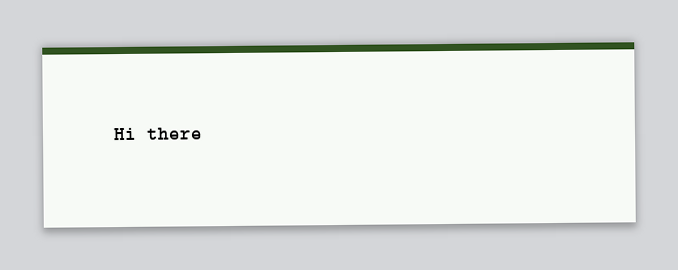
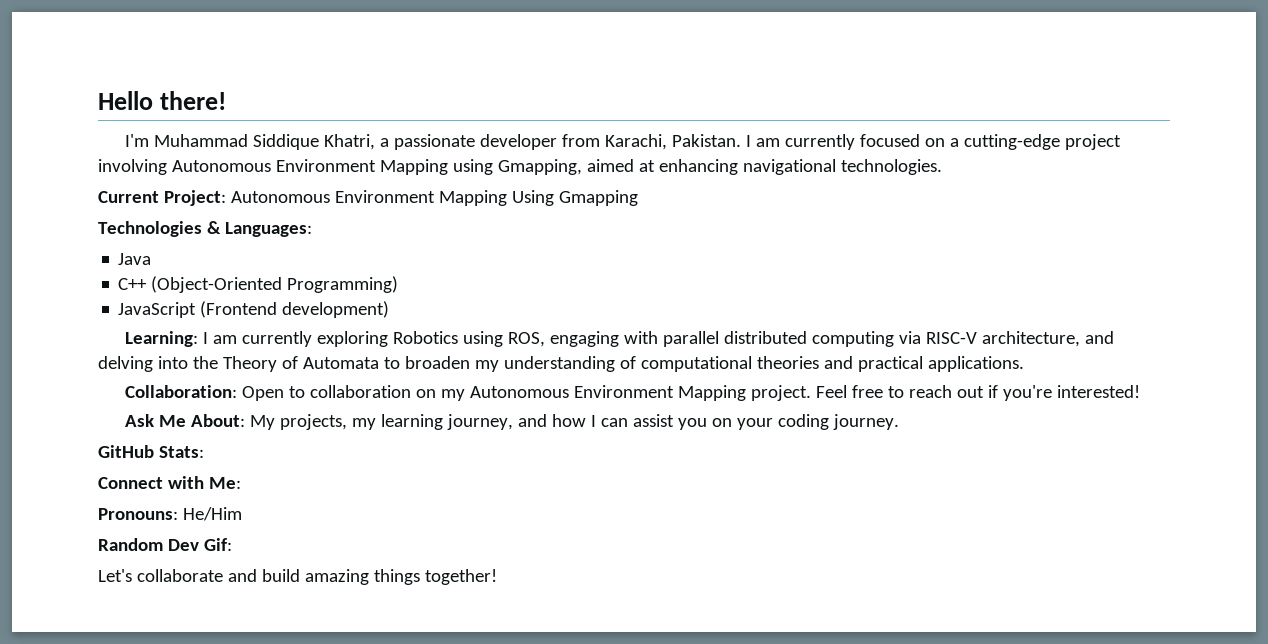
[113,127,203,141] Hi there -> [98,91,227,110] [124,134,1121,150] [98,159,942,175] [98,190,638,206] [98,221,312,237] [118,253,152,265] [118,276,399,293] [118,301,390,318] [124,331,1114,347] [98,356,1024,372] [124,385,1140,401] [124,414,899,430] [98,445,204,458] [98,476,241,489] [98,507,242,521] [98,538,232,551] [98,569,497,585] Hello there! // I'm Muhammad Siddique Khatri, a passionate developer from Karachi, Pakistan. I am currently focused on a cutting-edge project involving Autonomous Environment Mapping using Gmapping, aimed at enhancing navigational technologies. // Current Project: Autonomous Environment Mapping Using Gmapping // Technologies & Languages: // Java // C++ (Object-Oriented Programming) // JavaScript (Frontend development) // Learning: I am currently exploring Robotics using ROS, engaging with parallel distributed computing via RISC-V architecture, and delving into the Theory of Automata to broaden my understanding of computational theories and practical applications. // Collaboration: Open to collaboration on my Autonomous Environment Mapping project. Feel free to reach out if you're interested! // Ask Me About: My projects, my learning journey, and how I can assist you on your coding journey. // GitHub Stats: // Connect with Me: // Pronouns: He/Him // Random Dev Gif: // Let's collaborate and build amazing things together!

